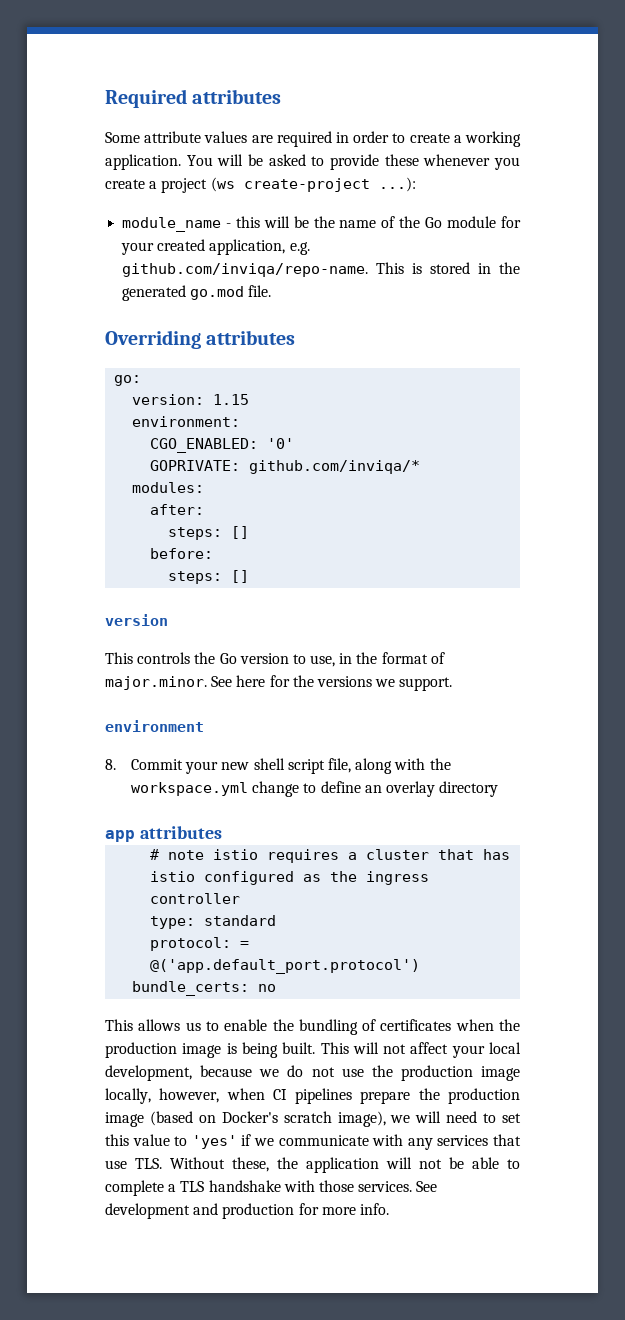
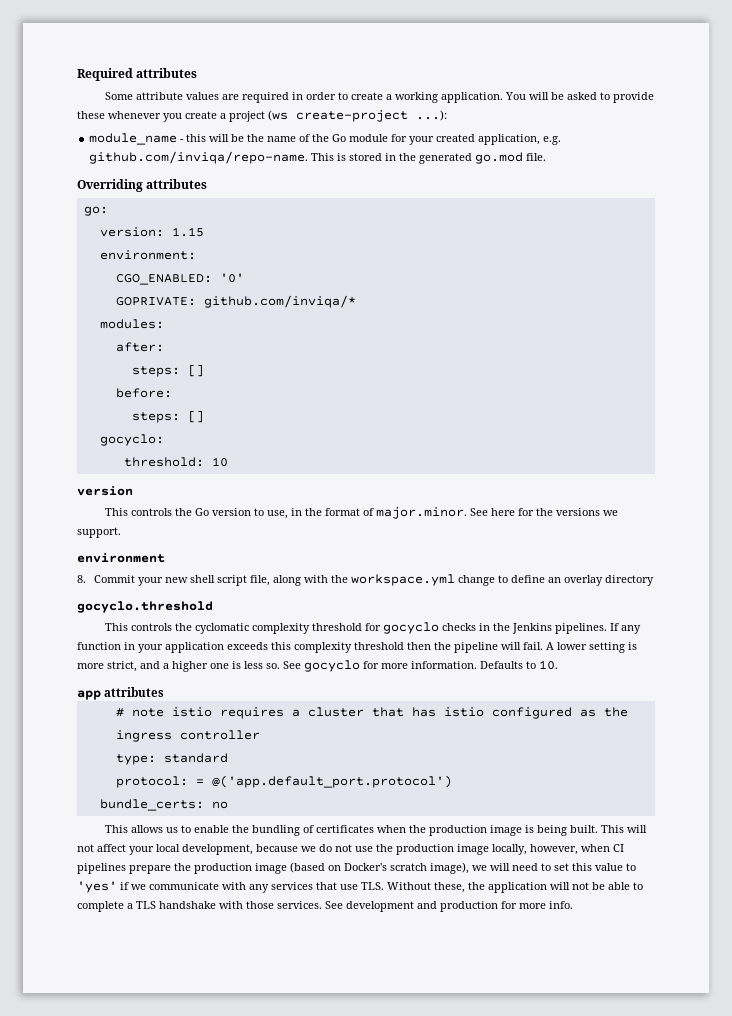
(250, 576) none -> [99,434,164,446] [123,457,228,467] // gocyclo: // threshold: 10
(499, 789) none -> [77,601,213,613] [105,622,642,634] [77,642,637,653] [77,660,558,672] // gocyclo.threshold // This controls the cyclomatic complexity threshold for gocyclo checks in the Jenkins pipelines. If any function in your application exceeds this complexity threshold then the pipeline will fail. A lower setting is more strict, and a higher one is less so. See gocyclo for more information. Defaults to 10.

